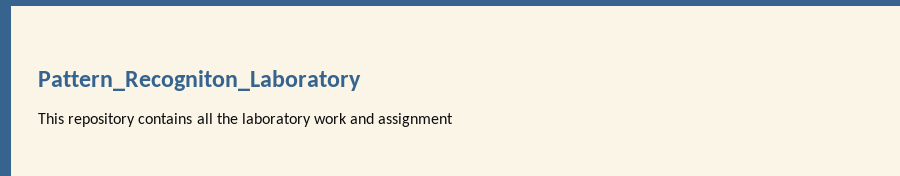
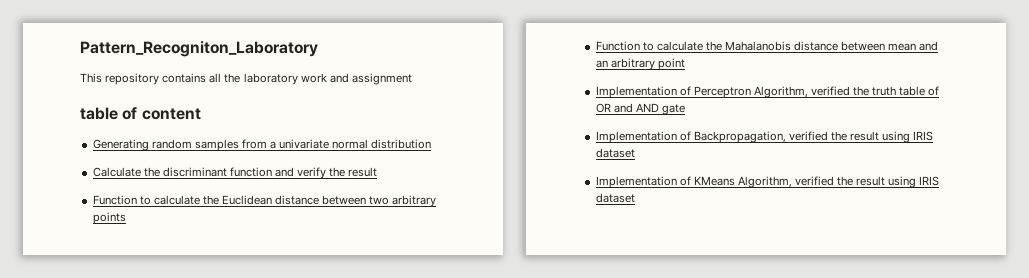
(454, 120) none -> [80,107,201,120] [92,139,432,151] [92,167,378,179] [92,195,437,207] [92,212,126,224] [595,41,939,51] [595,58,685,70] [595,86,940,98] [595,103,685,115] [595,131,934,143] [595,148,635,158] [595,176,940,188] [595,193,635,203] // table of content // Generating random samples from a univariate normal distribution // Calculate the discriminant function and verify the result // Function to calculate the Euclidean distance between two arbitrary points // Function to calculate the Mahalanobis distance between mean and an arbitrary point // Implementation of Perceptron Algorithm, verified the truth table of OR and AND gate // Implementation of Backpropagation, verified the result using IRIS dataset // Implementation of KMeans Algorithm, verified the result using IRIS dataset

